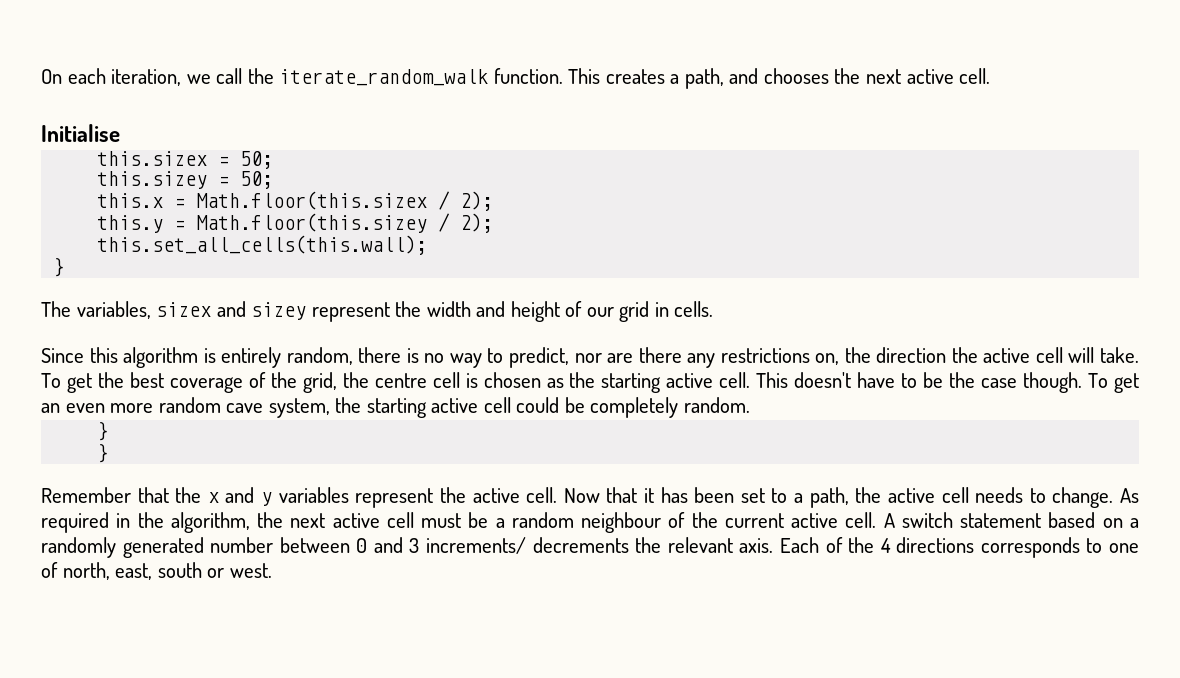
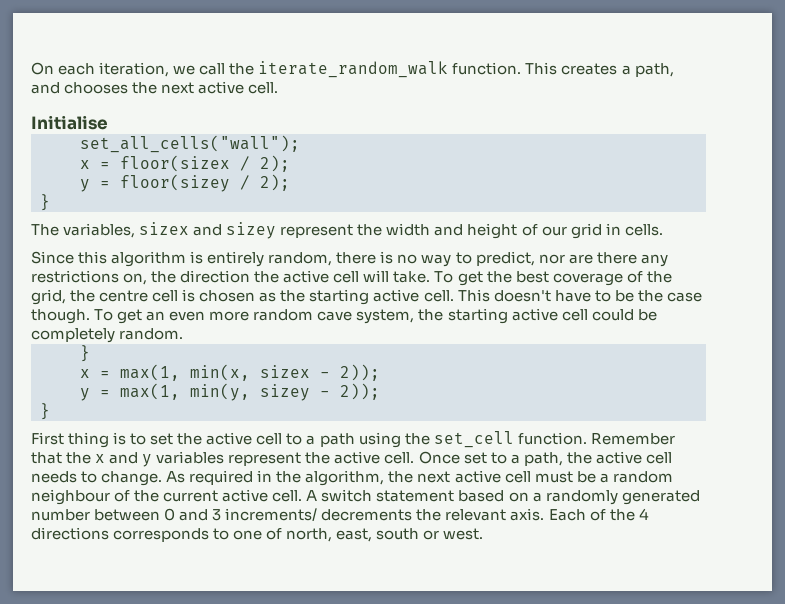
[97,151,274,169] [97,171,274,189] [97,191,494,211] [97,213,494,233] [97,235,428,255] this.sizex = 50; // this.sizey = 50; // this.x = Math.floor(this.sizex / 2); // this.y = Math.floor(this.sizey / 2); // this.set_all_cells(this.wall); -> [80,135,300,153] [80,155,290,172] [80,174,290,192] set_all_cells("wall"); // x = floor(sizex / 2); // y = floor(sizey / 2);
[97,443,109,463] } // -> [80,364,380,381] [80,383,380,401] [40,403,50,420] [31,431,587,448] x = max(1, min(x, sizex - 2)); // y = max(1, min(y, sizey - 2)); // } // First thing is to set the active cell to a path using the set_cell function.
[563,487,735,503] Now that it has been -> [418,451,460,464] Once

